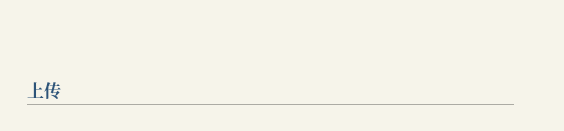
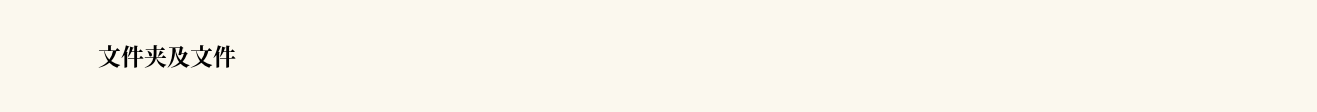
[27,82,61,100] 上传 -> [98,45,236,68] 文件夹及文件

